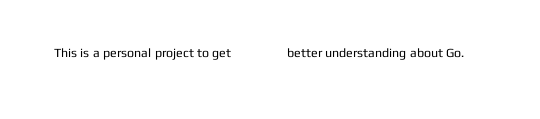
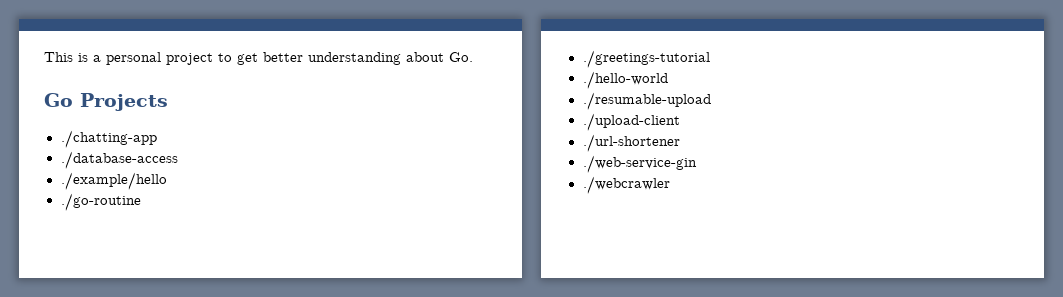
(465, 53) none -> [44,93,168,111] [60,130,157,148] [60,151,178,169] [60,172,167,190] [60,193,141,211] [582,50,710,68] [582,71,668,89] [582,92,711,110] [582,113,680,131] [582,134,680,152] [582,155,697,173] [582,176,670,194] // Go Projects // ./chatting-app // ./database-access // ./example/hello // ./go-routine // ./greetings-tutorial // ./hello-world // ./resumable-upload // ./upload-client // ./url-shortener // ./web-service-gin // ./webcrawler

